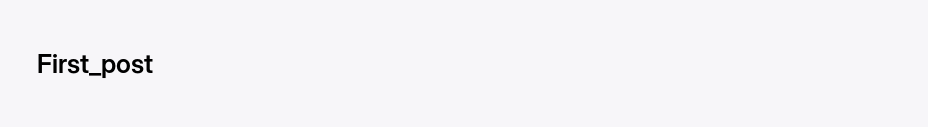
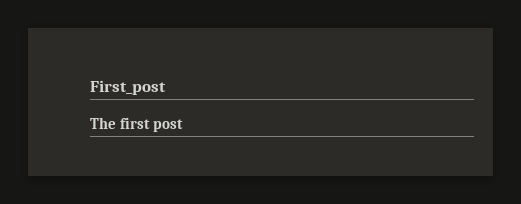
(153, 66) none -> [90,117,184,132] // The first post

